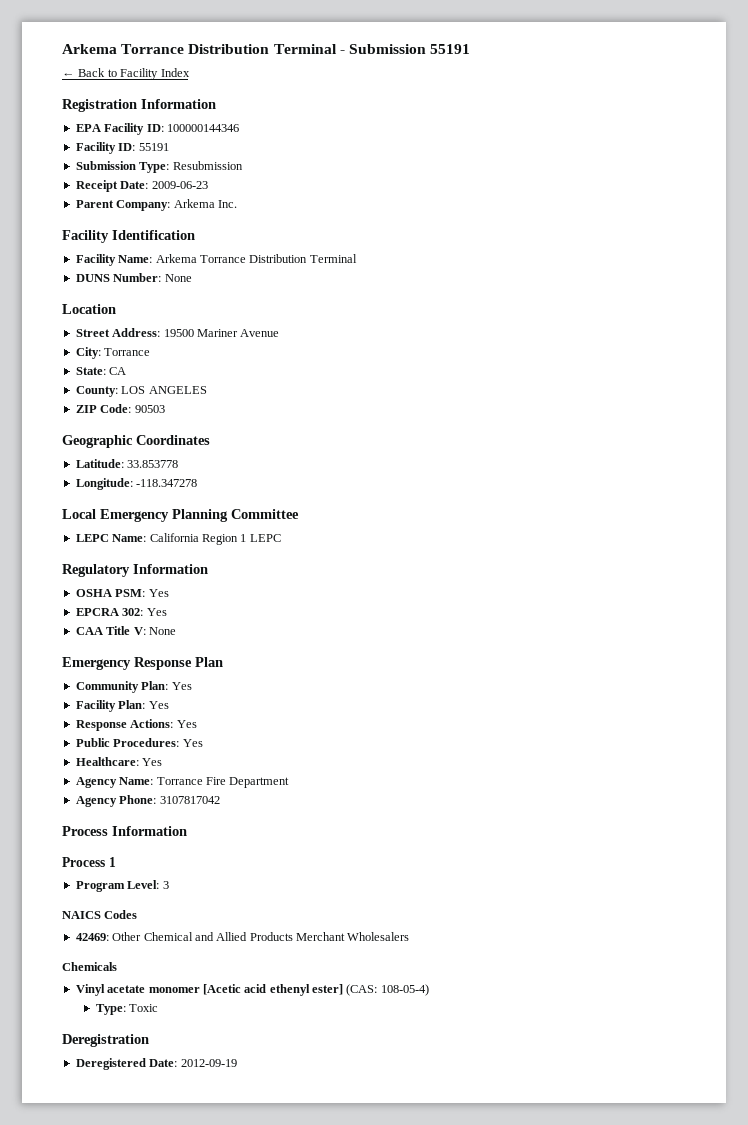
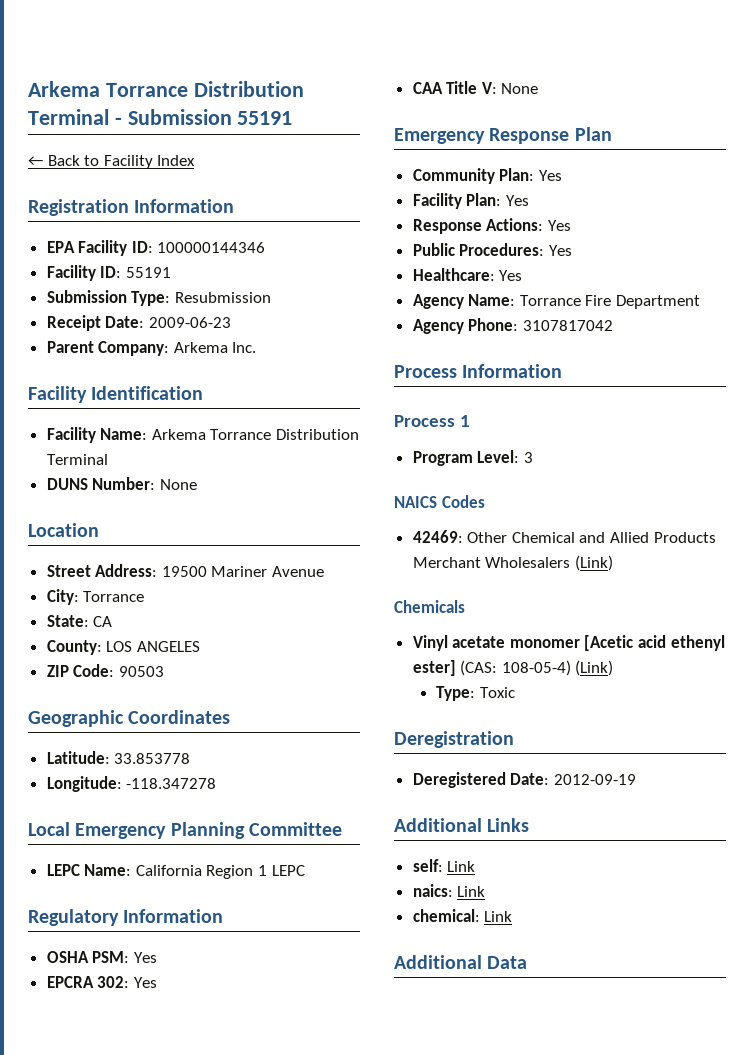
(410, 936) none -> [574,555,613,571] (Link)
(429, 990) none -> [575,660,614,676] (Link)
(237, 1063) none -> [394,818,530,832] [412,859,476,872] [412,884,486,897] [412,909,513,922] [394,955,528,969] // Additional Links // self: Link // naics: Link // chemical: Link // Additional Data

